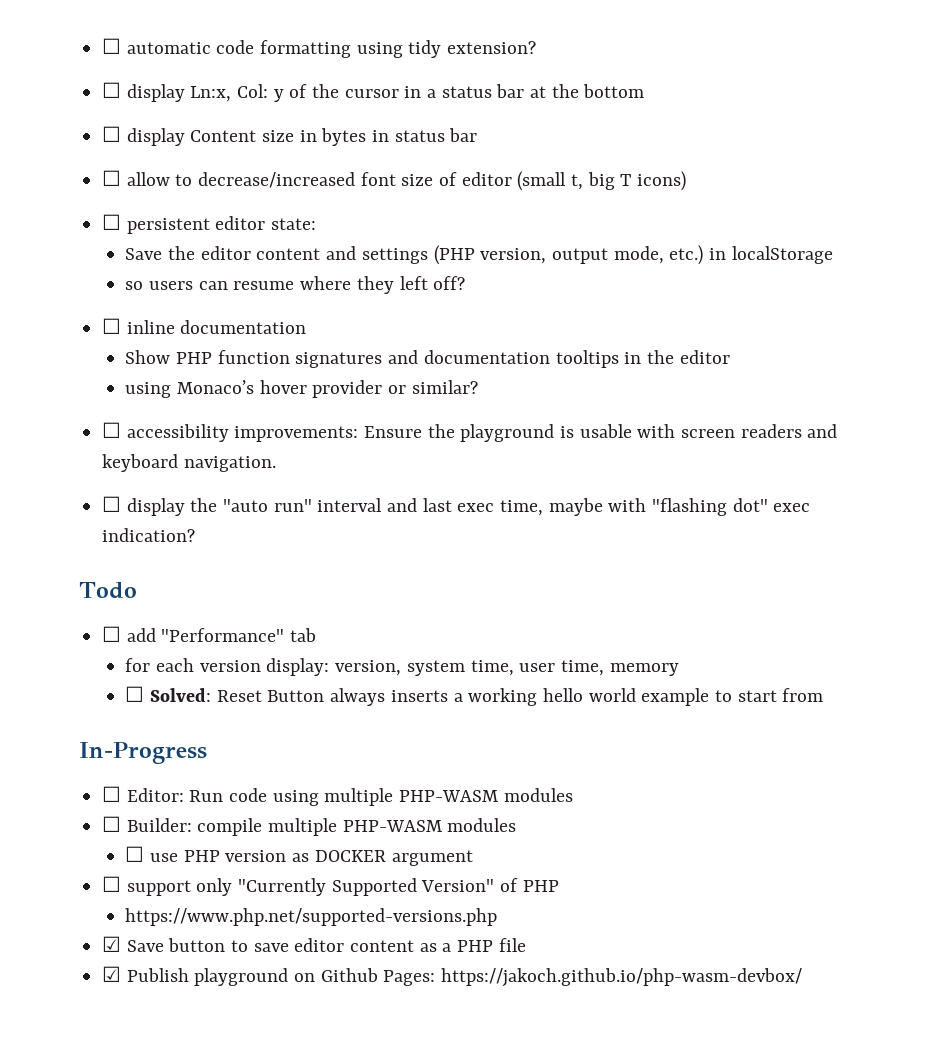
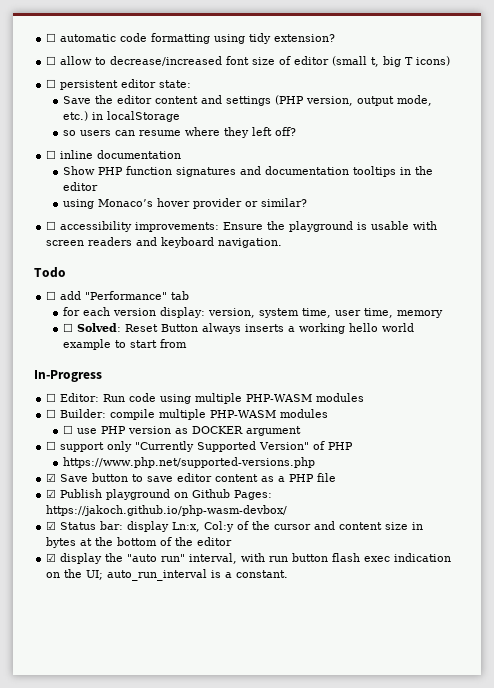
[102,82,645,102] [102,126,478,146] // ☐ display Ln:x, Col: y of the cursor in a status bar at the bottom // ☐ display Content size in bytes in status bar -> (336, 38) none
[102,496,811,516] [102,528,196,542] // ☐ display the "auto run" interval and last exec time, maybe with "flashing dot" exec indication? -> (283, 243) none
(803, 977) none -> [46,521,424,532] [46,537,233,548] [46,553,452,564] [46,569,289,581] // ☑ Status bar: display Ln:x, Col:y of the cursor and content size in bytes at the bottom of the editor // ☑ display the "auto run" interval, with run button flash exec indication on the UI; auto_run_interval is a constant.

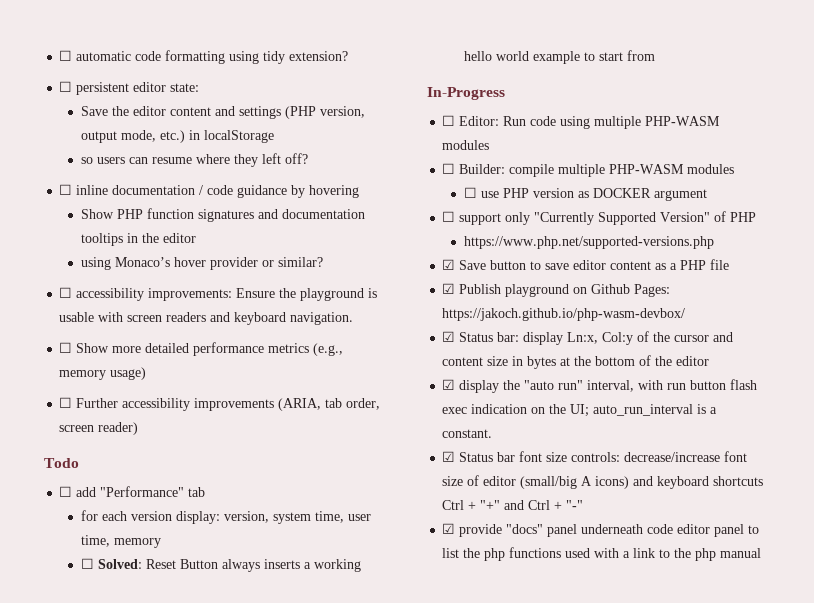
[46,56,451,67] // ☐ allow to decrease/increased font size of editor (small t, big T icons) -> (349, 56) none
(182, 154) none -> [199,185,360,198] / code guidance by hovering
(283, 243) none -> [59,342,344,356] [59,367,147,380] [59,397,381,411] [59,422,139,435] // ☐ Show more detailed performance metrics (e.g., memory usage) // ☐ Further accessibility improvements (ARIA, tab order, screen reader)
(289, 574) none -> [442,451,748,462] [442,475,764,489] [442,500,584,510] [442,523,760,537] [442,547,762,561] // ☑ Status bar font size controls: decrease/increase font size of editor (small/big A icons) and keyboard shortcuts Ctrl + "+" and Ctrl + "-" // ☑ provide "docs" panel underneath code editor panel to list the php functions used with a link to the php manual

